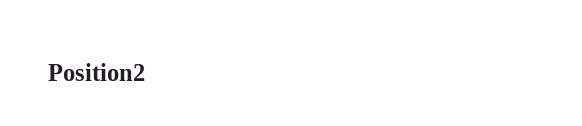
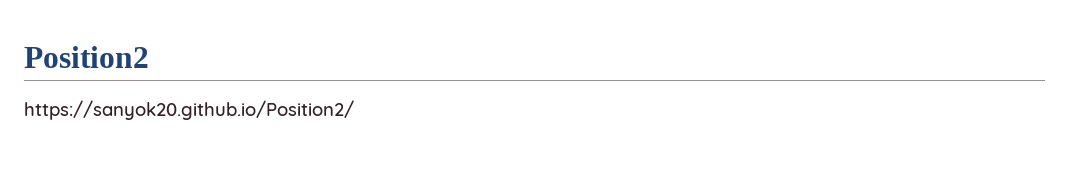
(145, 72) none -> [24,100,354,120] // https://sanyok20.github.io/Position2/

